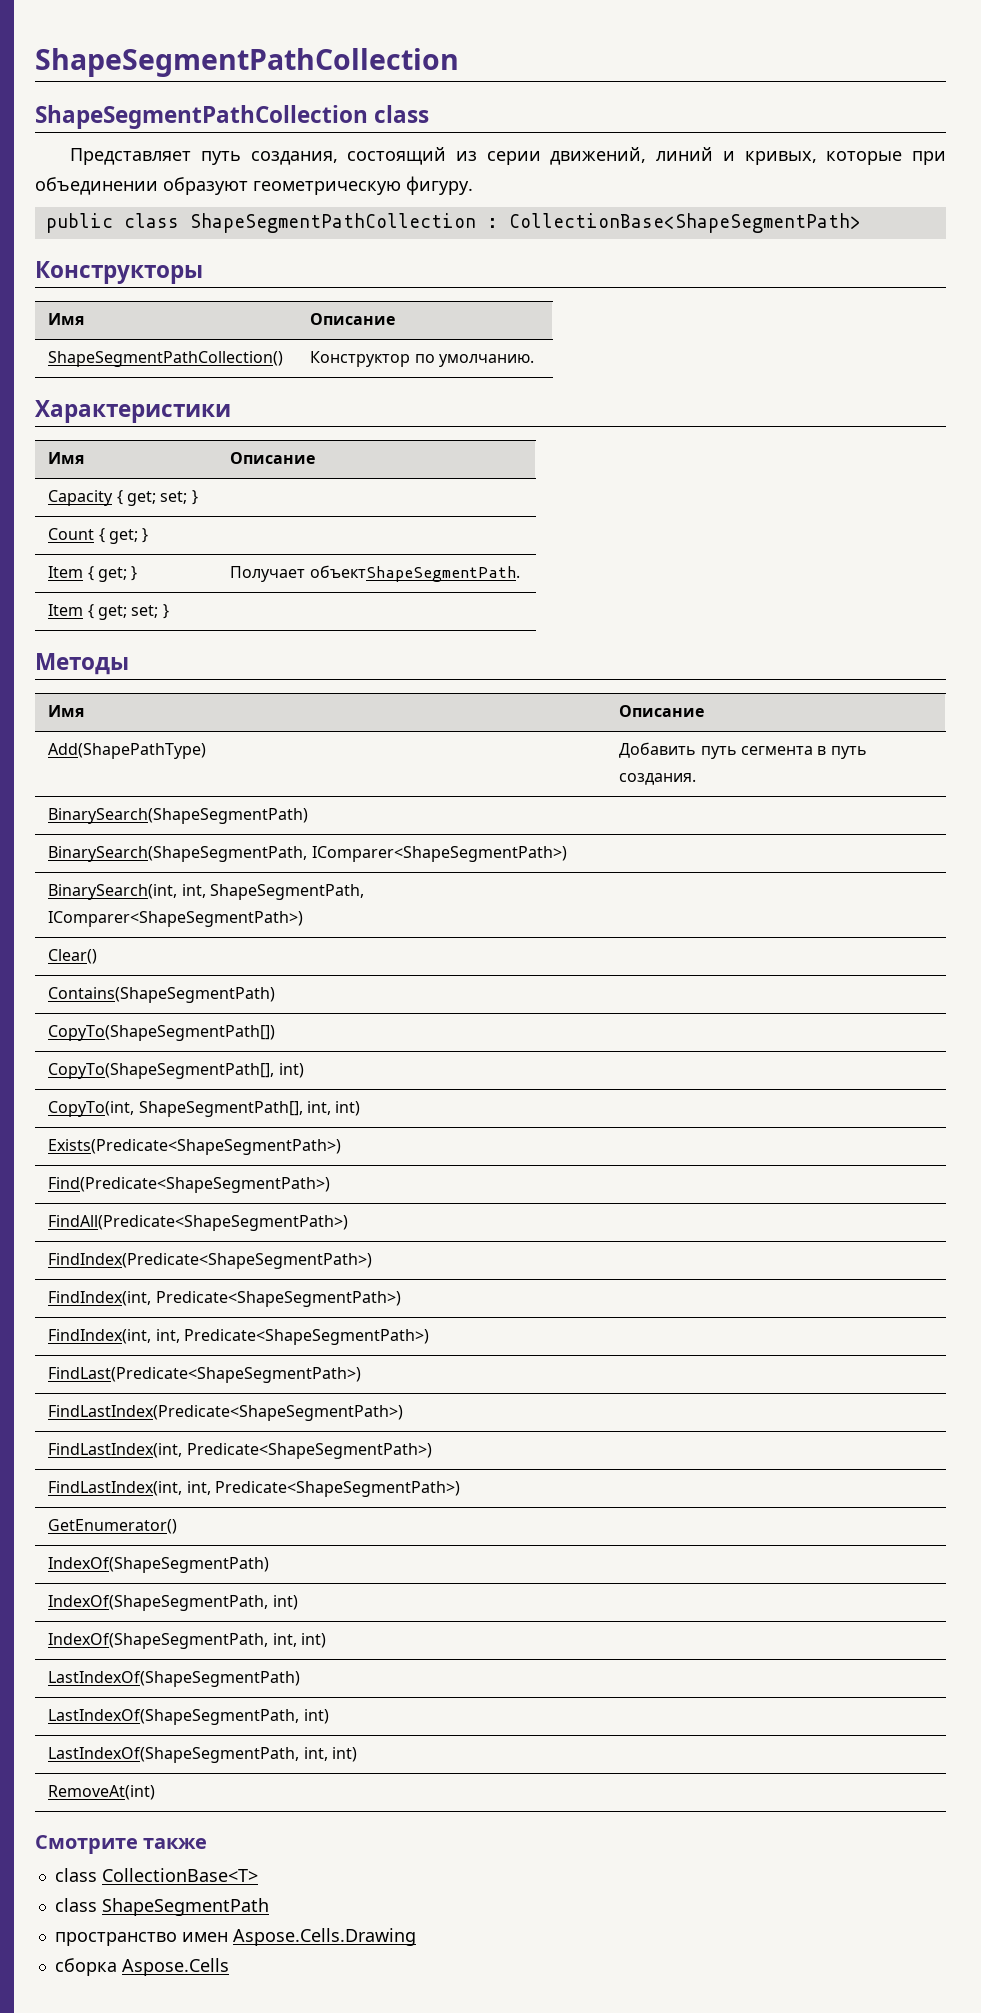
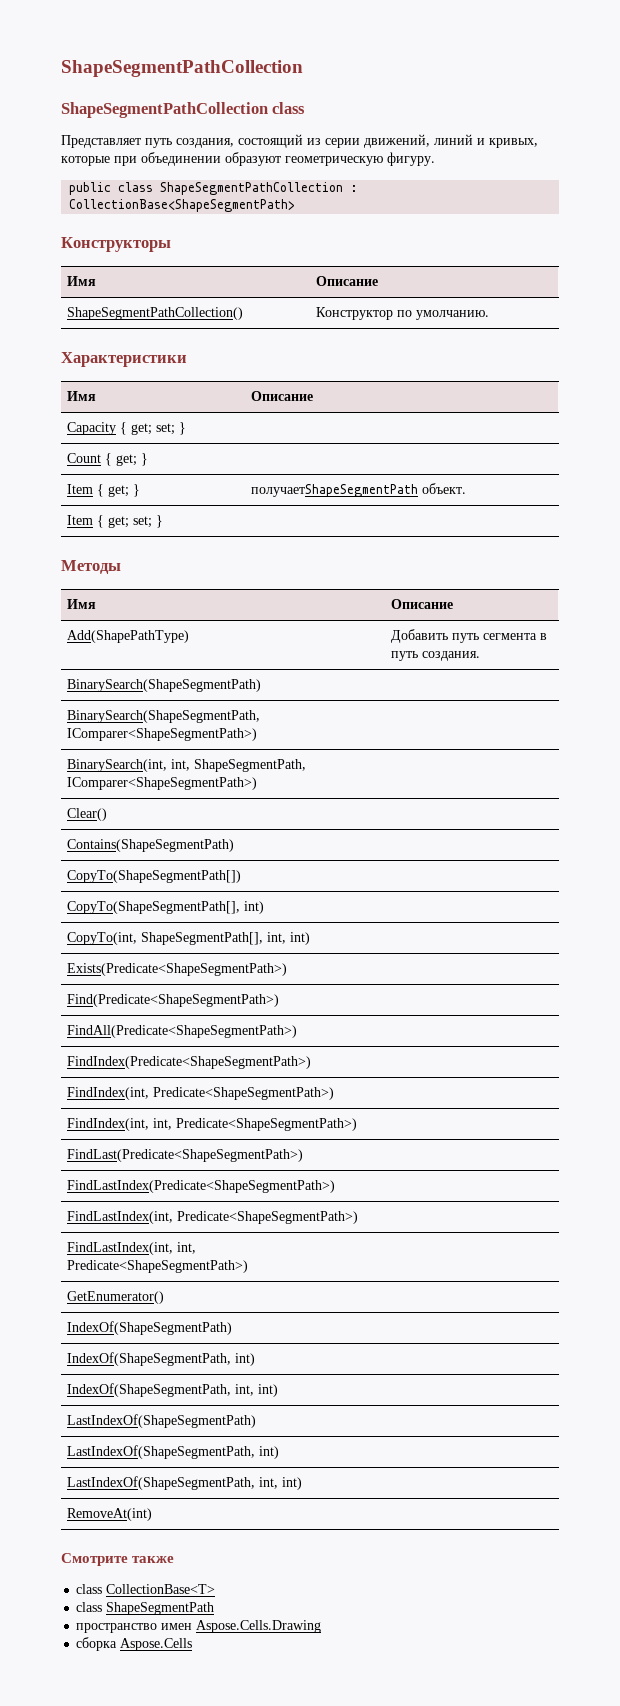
[230,565,520,582] Получает объектShapeSegmentPath. -> [251,483,467,497] получаетShapeSegmentPath объект.

